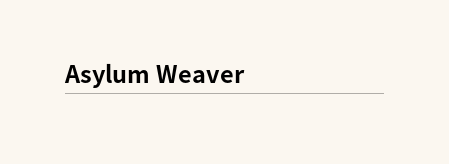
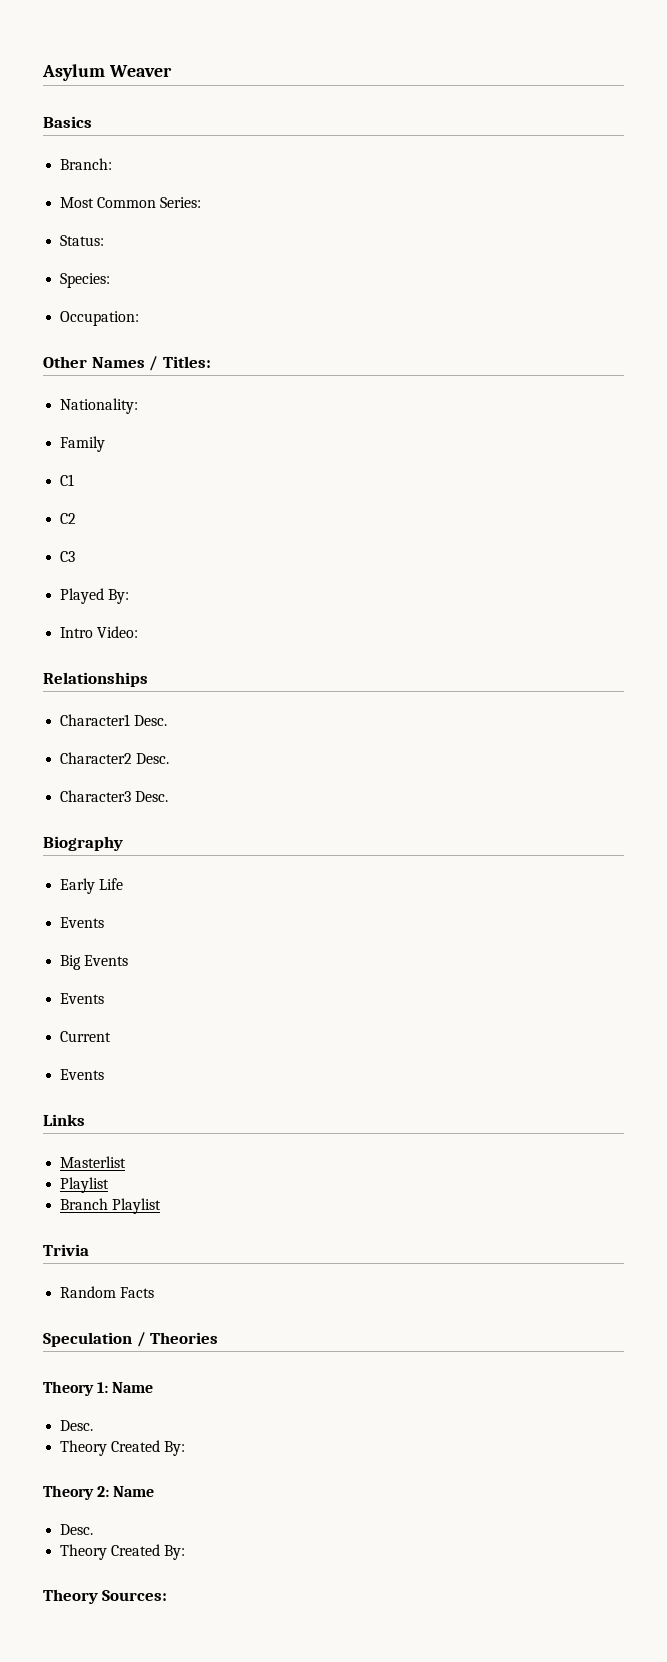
(246, 74) none -> [43,116,92,128] [60,158,113,170] [60,197,202,208] [60,235,105,246] [60,273,111,288] [60,311,140,326] [43,356,211,371] [60,398,139,414] [60,436,106,452] [60,474,75,486] [60,513,77,524] [60,551,76,562] [60,588,130,604] [60,626,139,638] [43,672,148,687] [60,714,168,726] [60,752,170,764] [60,790,169,802] [43,836,123,851] [60,878,124,894] [60,917,105,928] [60,955,129,970] [60,993,105,1004] [60,1031,112,1042] [60,1069,105,1080] [43,1114,85,1126] [60,1156,127,1168] [60,1177,110,1193] [60,1198,162,1214] [43,1244,89,1256] [60,1286,155,1298] [43,1332,219,1347] [43,1381,154,1396] [60,1420,94,1431] [60,1440,186,1456] [43,1485,155,1500] [60,1524,94,1535] [60,1544,186,1560] [43,1589,168,1604] // Basics // Branch: // Most Common Series: // Status: // Species: // Occupation: // Other Names / Titles: // Nationality: // Family // C1 // C2 // C3 // Played By: // Intro Video: // Relationships // Character1 Desc. // Character2 Desc. // Character3 Desc. // Biography // Early Life // Events // Big Events // Events // Current // Events // Links // Masterlist // Playlist // Branch Playlist // Trivia // Random Facts // Speculation / Theories // Theory 1: Name // Desc. // Theory Created By: // Theory 2: Name // Desc. // Theory Created By: // Theory Sources:

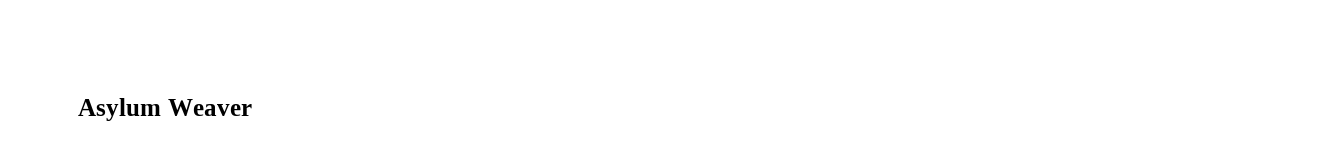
[43,116,92,128] [60,158,113,170] [60,197,202,208] [60,235,105,246] [60,273,111,288] [60,311,140,326] [43,356,211,371] [60,398,139,414] [60,436,106,452] [60,474,75,486] [60,513,77,524] [60,551,76,562] [60,588,130,604] [60,626,139,638] [43,672,148,687] [60,714,168,726] [60,752,170,764] [60,790,169,802] [43,836,123,851] [60,878,124,894] [60,917,105,928] [60,955,129,970] [60,993,105,1004] [60,1031,112,1042] [60,1069,105,1080] [43,1114,85,1126] [60,1156,127,1168] [60,1177,110,1193] [60,1198,162,1214] [43,1244,89,1256] [60,1286,155,1298] [43,1332,219,1347] [43,1381,154,1396] [60,1420,94,1431] [60,1440,186,1456] [43,1485,155,1500] [60,1524,94,1535] [60,1544,186,1560] [43,1589,168,1604] // Basics // Branch: // Most Common Series: // Status: // Species: // Occupation: // Other Names / Titles: // Nationality: // Family // C1 // C2 // C3 // Played By: // Intro Video: // Relationships // Character1 Desc. // Character2 Desc. // Character3 Desc. // Biography // Early Life // Events // Big Events // Events // Current // Events // Links // Masterlist // Playlist // Branch Playlist // Trivia // Random Facts // Speculation / Theories // Theory 1: Name // Desc. // Theory Created By: // Theory 2: Name // Desc. // Theory Created By: // Theory Sources: -> (252, 107) none

